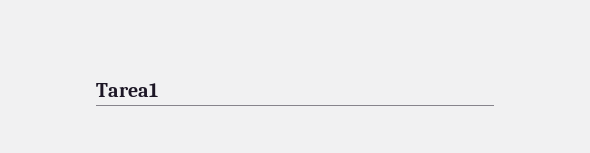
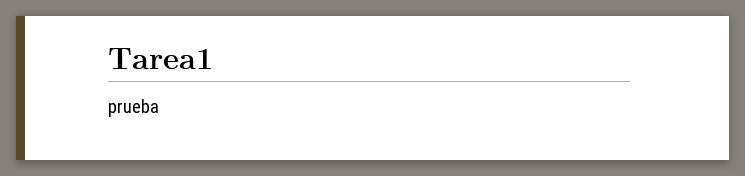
(158, 90) none -> [108,99,159,117] // prueba

